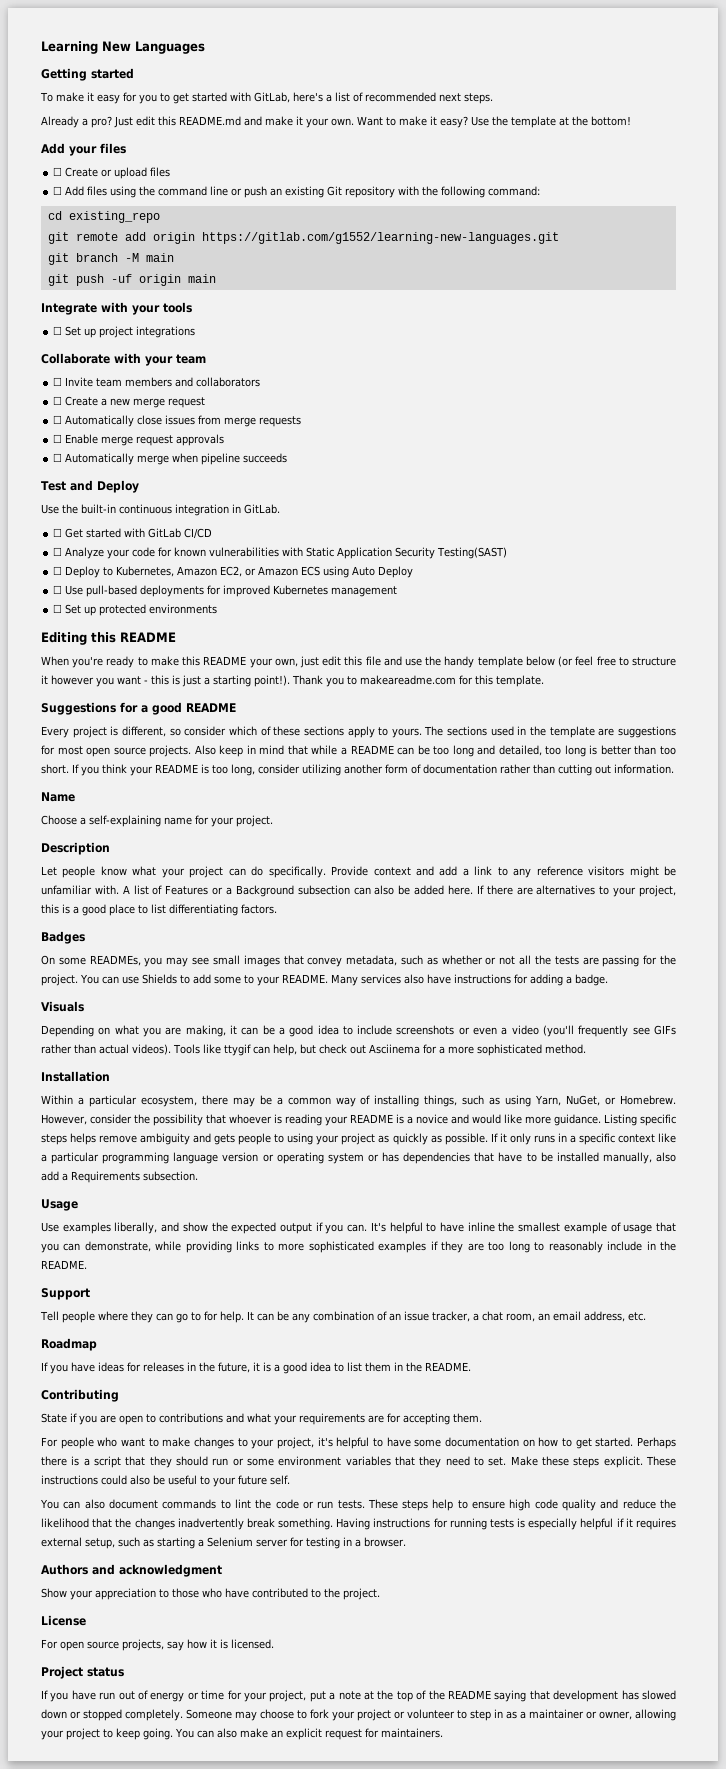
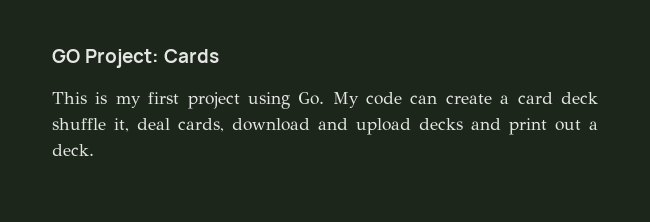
[41,41,205,54] [41,68,134,81] [40,92,493,104] [41,116,631,128] [41,143,126,156] [53,167,171,179] [53,186,541,198] [47,211,160,223] [47,232,559,244] [47,253,174,265] [47,274,216,286] [41,302,192,315] [53,326,196,338] [41,353,206,366] [53,377,261,387] [53,396,206,408] [53,415,302,427] [53,434,225,446] [53,453,288,465] [41,480,139,493] [41,504,280,516] [53,528,213,539] [53,547,508,559] [53,566,414,578] [53,585,398,597] [53,604,218,616] [41,632,176,645] [41,656,677,668] [41,675,544,687] [41,702,236,715] [41,726,676,738] [41,745,676,757] [41,764,674,776] [41,792,75,802] [41,815,273,827] [41,842,110,855] [41,866,676,878] [41,885,676,897] [41,904,277,916] [41,931,85,944] [41,955,677,967] [41,974,608,986] [41,1001,84,1012] [41,1025,677,1037] [41,1044,586,1056] [41,1071,110,1082] [41,1095,676,1107] [41,1114,676,1126] [41,1133,677,1145] [41,1152,677,1164] [41,1171,198,1183] [41,1199,78,1211] [41,1222,676,1234] [41,1241,677,1253] [41,1260,87,1269] [41,1288,90,1300] [40,1311,646,1323] [41,1338,97,1351] [41,1362,471,1374] [41,1389,119,1402] [41,1413,482,1425] [41,1437,676,1449] [41,1456,676,1468] [41,1475,290,1487] [40,1499,676,1511] [41,1518,676,1530] [41,1537,406,1549] [41,1564,222,1577] [41,1588,380,1600] [41,1615,86,1626] [41,1639,274,1651] [41,1666,124,1679] [41,1690,676,1702] [41,1709,676,1721] [41,1728,443,1740] Learning New Languages // Getting started // To make it easy for you to get started with GitLab, here's a list of recommended next steps. // Already a pro? Just edit this README.md and make it your own. Want to make it easy? Use the template at the bottom! // Add your files // ☐ Create or upload files // ☐ Add files using the command line or push an existing Git repository with the following command: // cd existing_repo // git remote add origin https://gitlab.com/g1552/learning-new-languages.git // git branch -M main // git push -uf origin main // Integrate with your tools // ☐ Set up project integrations // Collaborate with your team // ☐ Invite team members and collaborators // ☐ Create a new merge request // ☐ Automatically close issues from merge requests // ☐ Enable merge request approvals // ☐ Automatically merge when pipeline succeeds // Test and Deploy // Use the built-in continuous integration in GitLab. // ☐ Get started with GitLab CI/CD // ☐ Analyze your code for known vulnerabilities with Static Application Security Testing(SAST) // ☐ Deploy to Kubernetes, Amazon EC2, or Amazon ECS using Auto Deploy // ☐ Use pull-based deployments for improved Kubernetes management // ☐ Set up protected environments // Editing this README // When you're ready to make this README your own, just edit this file and use the handy template below (or feel free to structure it however you want - this is just a starting point!). Thank you to makeareadme.com for this template. // Suggestions for a good README // Every project is different, so consider which of these sections apply to yours. The sections used in the template are suggestions for most open source projects. Also keep in mind that while a README can be too long and detailed, too long is better than too short. If you think your README is too long, consider utilizing another form of documentation rather than cutting out information. // Name // Choose a self-explaining name for your project. // Description // Let people know what your project can do specifically. Provide context and add a link to any reference visitors might be unfamiliar with. A list of Features or a Background subsection can also be added here. If there are alternatives to your project, this is a good place to list differentiating factors. // Badges // On some READMEs, you may see small images that convey metadata, such as whether or not all the tests are passing for the project. You can use Shields to add some to your README. Many services also have instructions for adding a badge. // Visuals // Depending on what you are making, it can be a good idea to include screenshots or even a video (you'll frequently see GIFs rather than actual videos). Tools like ttygif can help, but check out Asciinema for a more sophisticated method. // Installation // Within a particular ecosystem, there may be a common way of installing things, such as using Yarn, NuGet, or Homebrew. However, consider the possibility that whoever is reading your README is a novice and would like more guidance. Listing specific steps helps remove ambiguity and gets people to using your project as quickly as possible. If it only runs in a specific context like a particular programming language version or operating system or has dependencies that have to be installed manually, also add a Requirements subsection. // Usage // Use examples liberally, and show the expected output if you can. It's helpful to have inline the smallest example of usage that you can demonstrate, while providing links to more sophisticated examples if they are too long to reasonably include in the README. // Support // Tell people where they can go to for help. It can be any combination of an issue tracker, a chat room, an email address, etc. // Roadmap // If you have ideas for releases in the future, it is a good idea to list them in the README. // Contributing // State if you are open to contributions and what your requirements are for accepting them. // For people who want to make changes to your project, it's helpful to have some documentation on how to get started. Perhaps there is a script that they should run or some environment variables that they need to set. Make these steps explicit. These instructions could also be useful to your future self. // You can also document commands to lint the code or run tests. These steps help to ensure high code quality and reduce the likelihood that the changes inadvertently break something. Having instructions for running tests is especially helpful if it requires external setup, such as starting a Selenium server for testing in a browser. // Authors and acknowledgment // Show your appreciation to those who have contributed to the project. // License // For open source projects, say how it is licensed. // Project status // If you have run out of energy or time for your project, put a note at the top of the README saying that development has slowed down or stopped completely. Someone may choose to fork your project or volunteer to step in as a maintainer or owner, allowing your project to keep going. You can also make an explicit request for maintainers. -> [52,49,220,68] [52,92,598,109] [52,118,598,135] [52,144,94,156] GO Project: Cards // This is my first project using Go. My code can create a card deck shuffle it, deal cards, download and upload decks and print out a deck.

